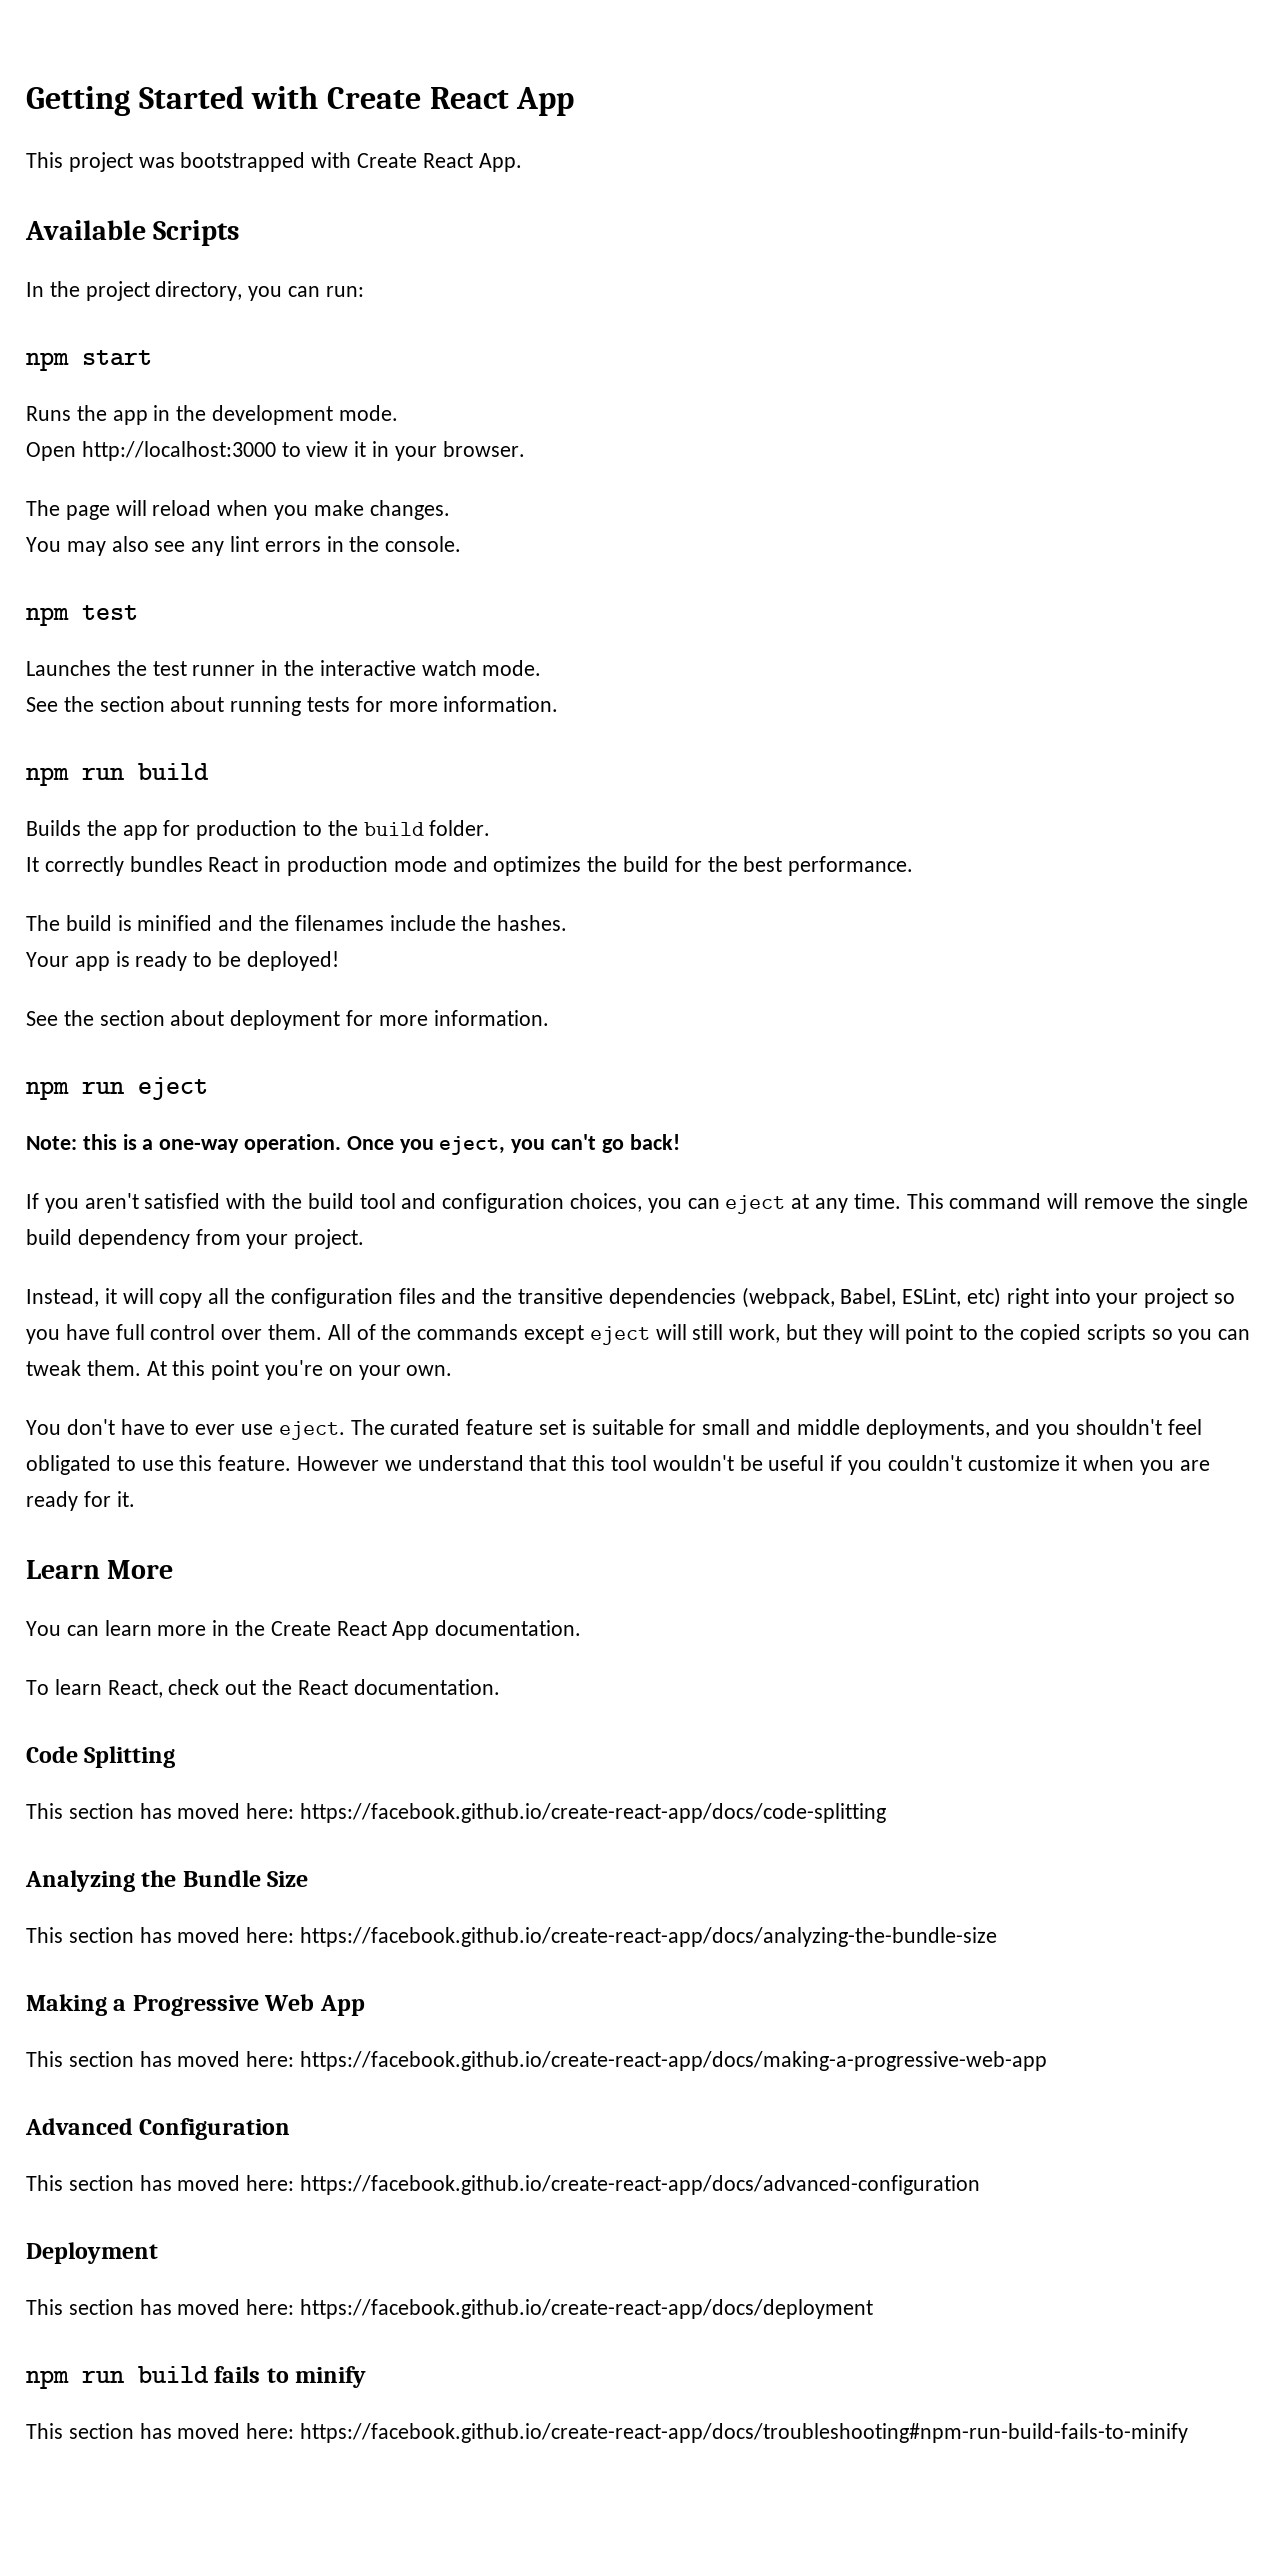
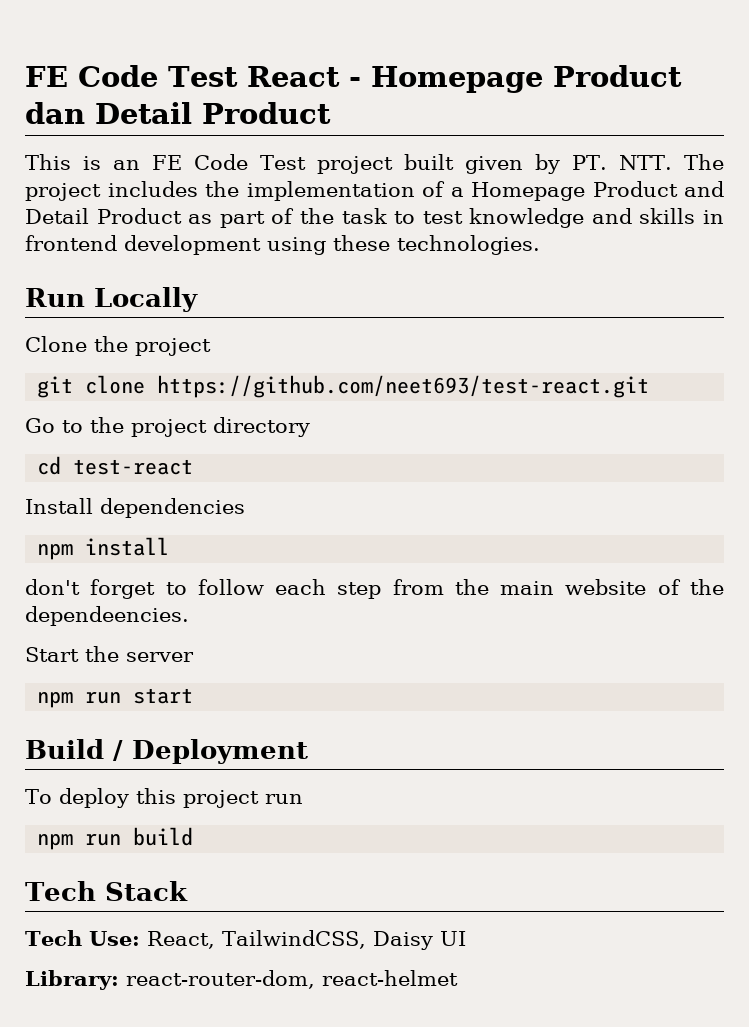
[26,86,575,116] [26,152,522,172] [25,220,240,246] [26,281,364,301] [26,350,152,371] [26,405,398,425] [26,441,525,461] [26,500,450,520] [26,536,462,556] [26,605,138,626] [26,660,542,676] [26,696,559,716] [26,763,209,786] [26,820,491,840] [26,856,914,876] [26,915,568,931] [26,951,339,971] [26,1010,549,1030] [26,1077,208,1100] [26,1134,680,1155] [26,1193,1248,1214] [26,1229,365,1249] [26,1287,1236,1308] [26,1324,1251,1345] [26,1360,453,1380] [26,1419,1202,1440] [26,1455,1210,1475] [26,1491,135,1511] [26,1560,174,1579] [26,1620,582,1640] [26,1679,500,1698] [26,1746,176,1768] [26,1803,887,1823] [25,1870,309,1892] [26,1927,998,1947] [26,1994,365,2016] [26,2051,1048,2071] [25,2118,291,2140] [26,2175,981,2195] [26,2242,158,2264] [26,2299,874,2319] [26,2366,367,2389] [26,2423,1189,2443] Getting Started with Create React App // This project was bootstrapped with Create React App. // Available Scripts // In the project directory, you can run: // npm start // Runs the app in the development mode. // Open http://localhost:3000 to view it in your browser. // The page will reload when you make changes. // You may also see any lint errors in the console. // npm test // Launches the test runner in the interactive watch mode. // See the section about running tests for more information. // npm run build // Builds the app for production to the build folder. // It correctly bundles React in production mode and optimizes the build for the best performance. // The build is minified and the filenames include the hashes. // Your app is ready to be deployed! // See the section about deployment for more information. // npm run eject // Note: this is a one-way operation. Once you eject, you can't go back! // If you aren't satisfied with the build tool and configuration choices, you can eject at any time. This command will remove the single build dependency from your project. // Instead, it will copy all the configuration files and the transitive dependencies (webpack, Babel, ESLint, etc) right into your project so you have full control over them. All of the commands except eject will still work, but they will point to the copied scripts so you can tweak them. At this point you're on your own. // You don't have to ever use eject. The curated feature set is suitable for small and middle deployments, and you shouldn't feel obligated to use this feature. However we understand that this tool wouldn't be useful if you couldn't customize it when you are ready for it. // Learn More // You can learn more in the Create React App documentation. // To learn React, check out the React documentation. // Code Splitting // This section has moved here: https://facebook.github.io/create-react-app/docs/code-splitting // Analyzing the Bundle Size // This section has moved here: https://facebook.github.io/create-react-app/docs/analyzing-the-bundle-size // Making a Progressive Web App // This section has moved here: https://facebook.github.io/create-react-app/docs/making-a-progressive-web-app // Advanced Configuration // This section has moved here: https://facebook.github.io/create-react-app/docs/advanced-configuration // Deployment // This section has moved here: https://facebook.github.io/create-react-app/docs/deployment // npm run build fails to minify // This section has moved here: https://facebook.github.io/create-react-app/docs/troubleshooting#npm-run-build-fails-to-minify -> [25,65,682,93] [25,102,331,124] [25,154,725,174] [25,181,724,201] [25,208,725,228] [25,235,540,255] [25,287,198,312] [25,336,211,356] [37,375,650,398] [25,417,310,437] [37,456,194,475] [25,498,245,518] [37,537,170,560] [25,579,724,599] [25,606,189,626] [25,646,194,662] [37,688,194,708] [25,739,308,764] [25,788,303,808] [37,827,194,850] [25,881,188,901] [25,930,466,950] [25,970,458,990] FE Code Test React - Homepage Product dan Detail Product // This is an FE Code Test project built given by PT. NTT. The project includes the implementation of a Homepage Product and Detail Product as part of the task to test knowledge and skills in frontend development using these technologies. // Run Locally // Clone the project // git clone https://github.com/neet693/test-react.git // Go to the project directory // cd test-react // Install dependencies // npm install // don't forget to follow each step from the main website of the dependeencies. // Start the server // npm run start // Build / Deployment // To deploy this project run // npm run build // Tech Stack // Tech Use: React, TailwindCSS, Daisy UI // Library: react-router-dom, react-helmet

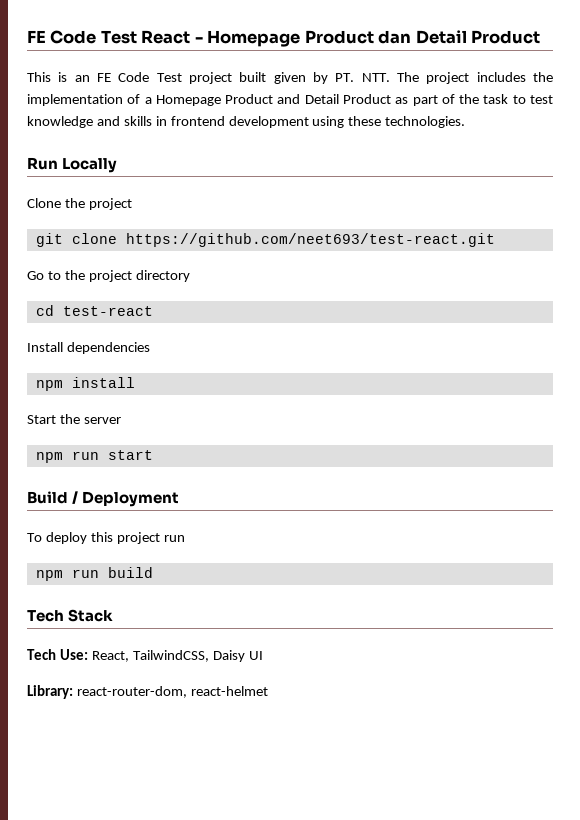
[25,579,724,599] [25,606,189,626] // don't forget to follow each step from the main website of the dependeencies. -> (135, 382) none

